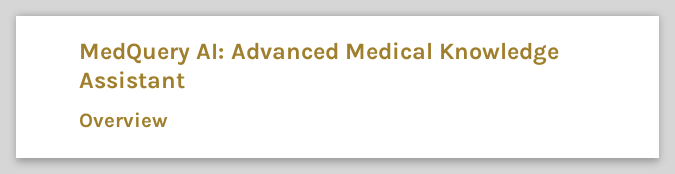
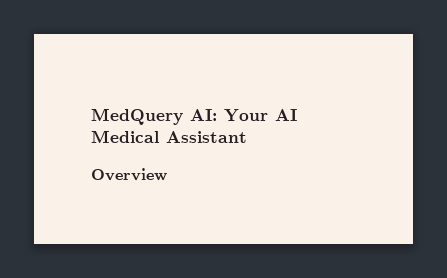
[230,42,560,65] Advanced Medical Knowledge -> [224,109,297,122] [91,130,159,143] Your AI Medical

